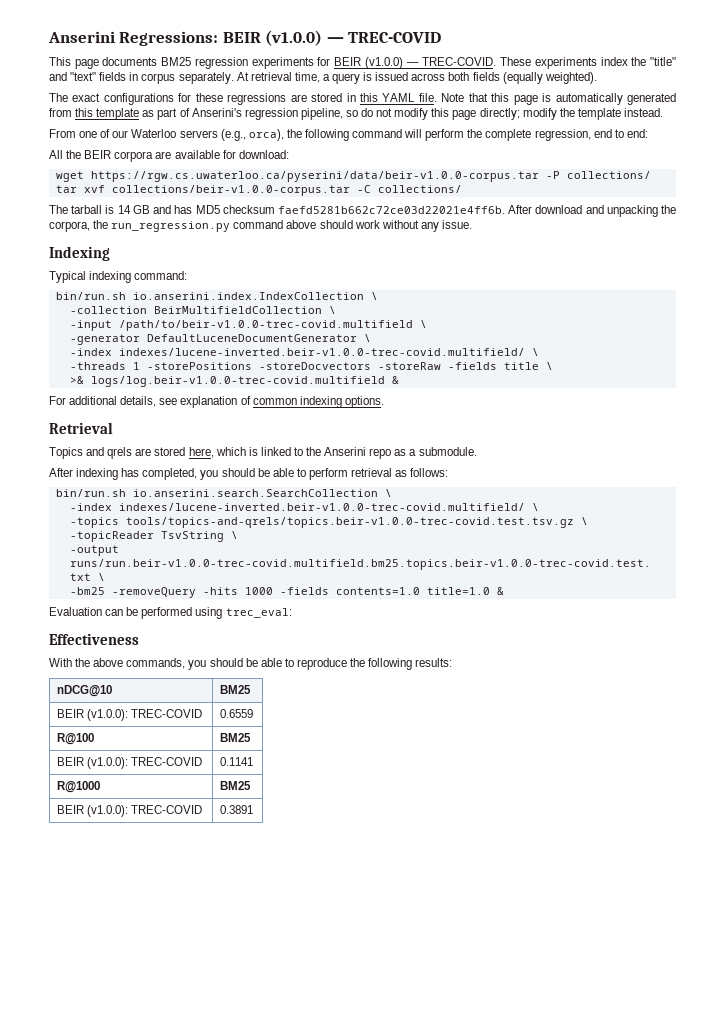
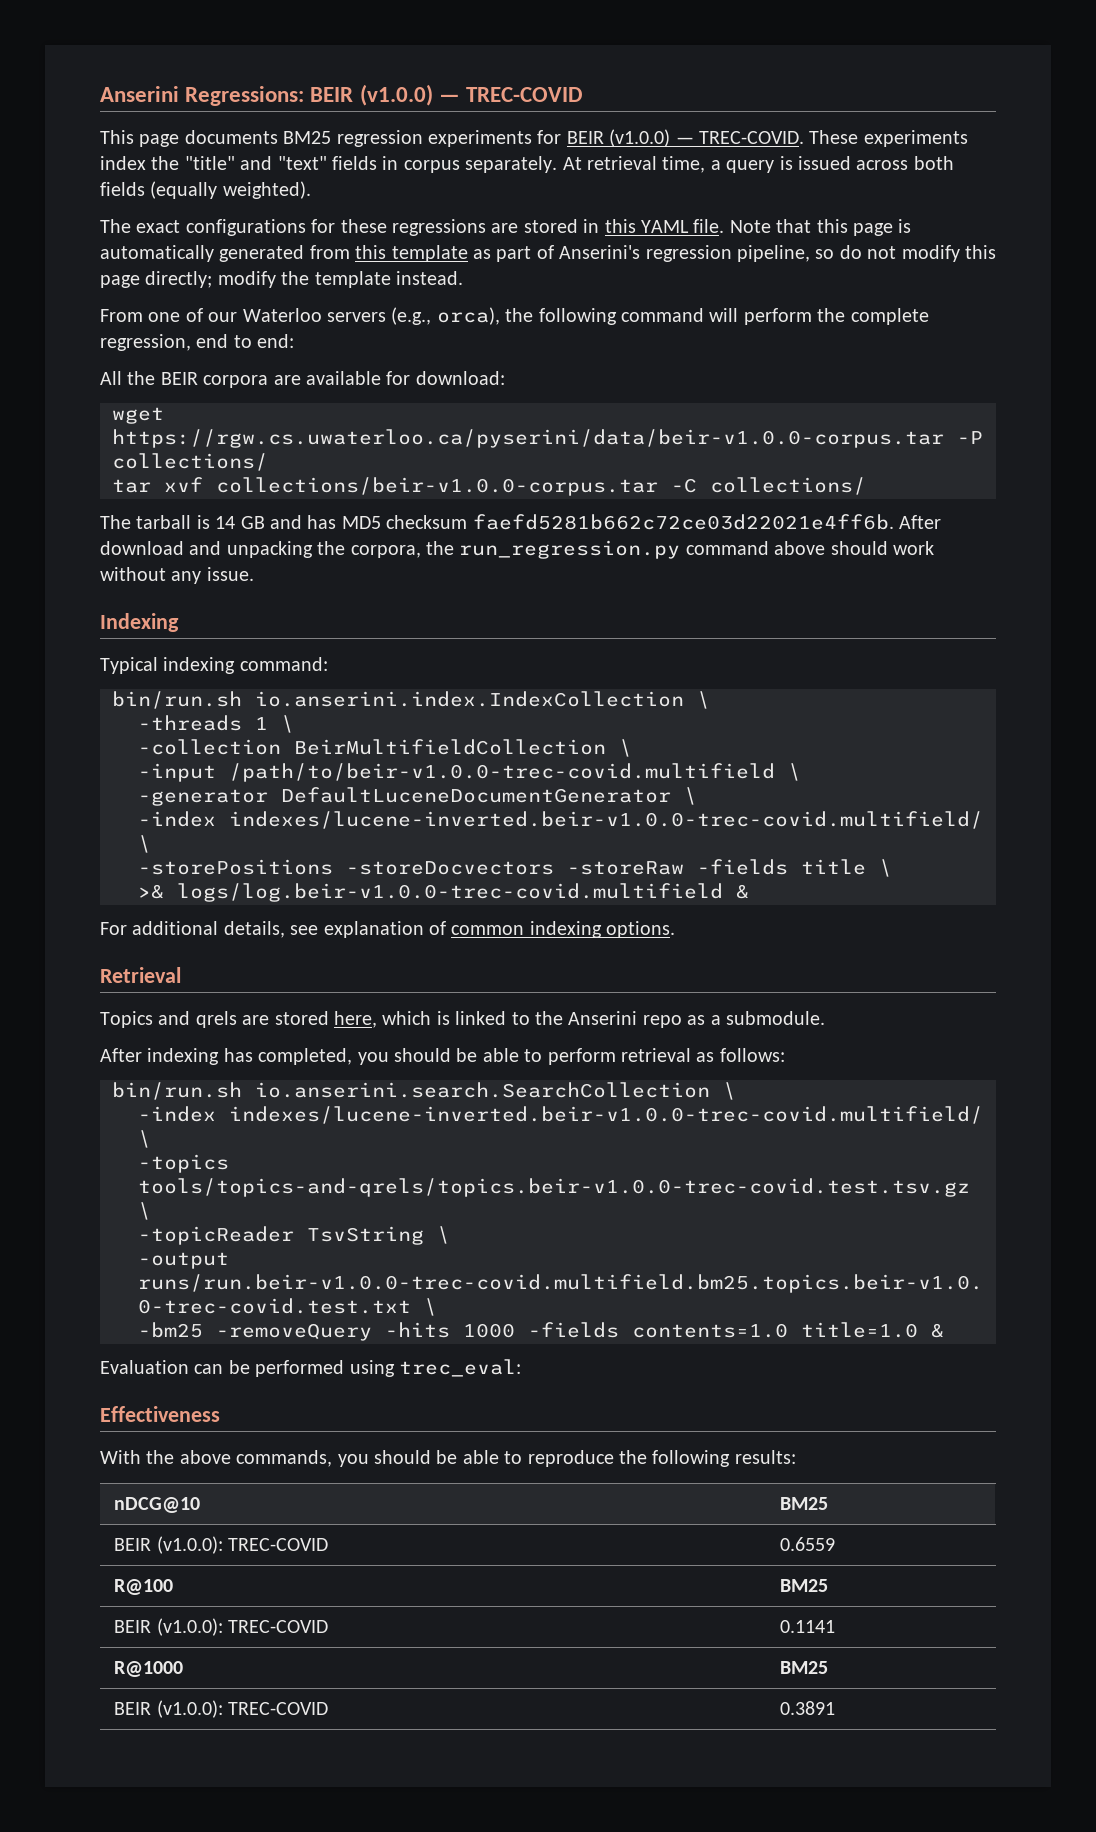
(378, 296) none -> [138,715,294,733] // -threads 1 \
[69,362,140,370] -threads 1 -> (151, 844) none

